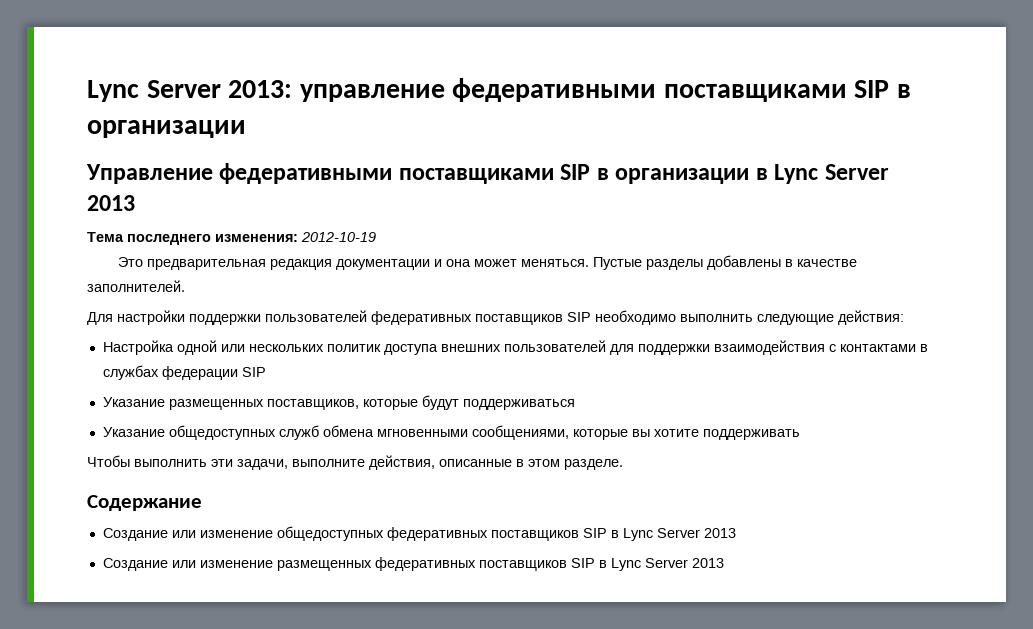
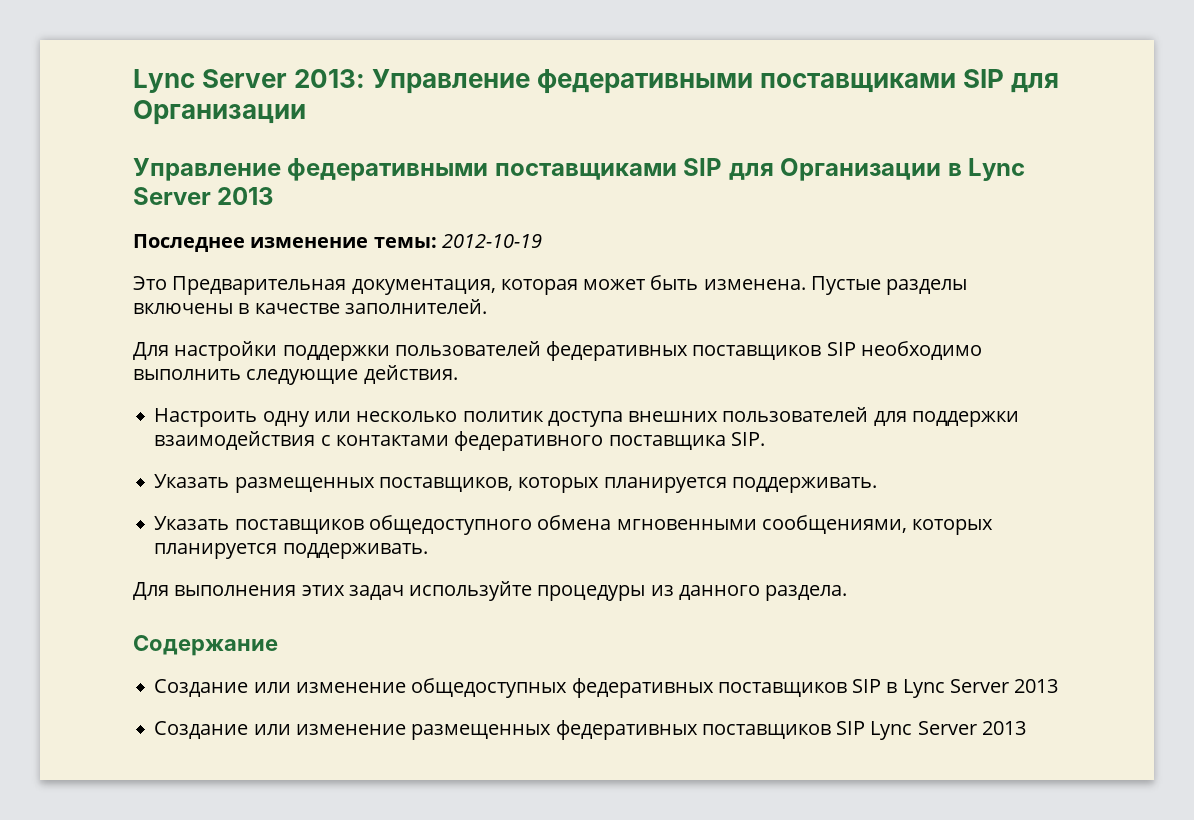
[299,78,911,102] [87,120,246,138] [86,163,889,184] [87,195,135,211] [87,232,298,245] управление федеративными поставщиками SIP в организации // Управление федеративными поставщиками SIP в организации в Lync Server 2013 // Тема последнего изменения: -> [372,69,1060,94] [133,100,306,125] [133,158,1026,181] [133,187,275,205] [133,234,437,252] Управление федеративными поставщиками SIP для Организации // Управление федеративными поставщиками SIP для Организации в Lync Server 2013 // Последнее изменение темы:
[147,259,590,270] предварительная редакция документации и она может меняться. -> [172,275,806,295] Предварительная документация, которая может быть изменена.
[707,255,782,270] добавлены -> [133,303,233,314] включены
[838,310,904,325] [102,340,324,355] действия: // Настройка одной или нескольких -> [363,365,458,384] [154,408,458,427] действия. // Настроить одну или несколько
[919,344,928,352] [102,365,266,380] [102,395,575,410] [102,425,800,440] [87,455,623,470] в службах федерации SIP // Указание размещенных поставщиков, которые будут поддерживаться // Указание общедоступных служб обмена мгновенными сообщениями, которые вы хотите поддерживать // Чтобы выполнить эти задачи, выполните действия, описанные в этом разделе. -> [454,431,765,451] [154,474,877,493] [154,515,994,535] [154,543,428,559] [133,581,848,601] федеративного поставщика SIP. // Указать размещенных поставщиков, которых планируется поддерживать. // Указать поставщиков общедоступного обмена мгновенными сообщениями, которых планируется поддерживать. // Для выполнения этих задач используйте процедуры из данного раздела.
[598,560,607,568] в -> (866, 728) none

